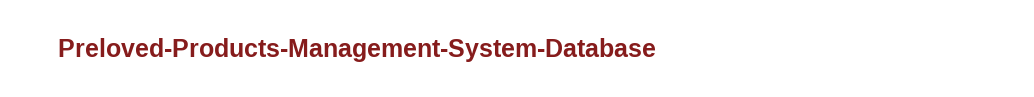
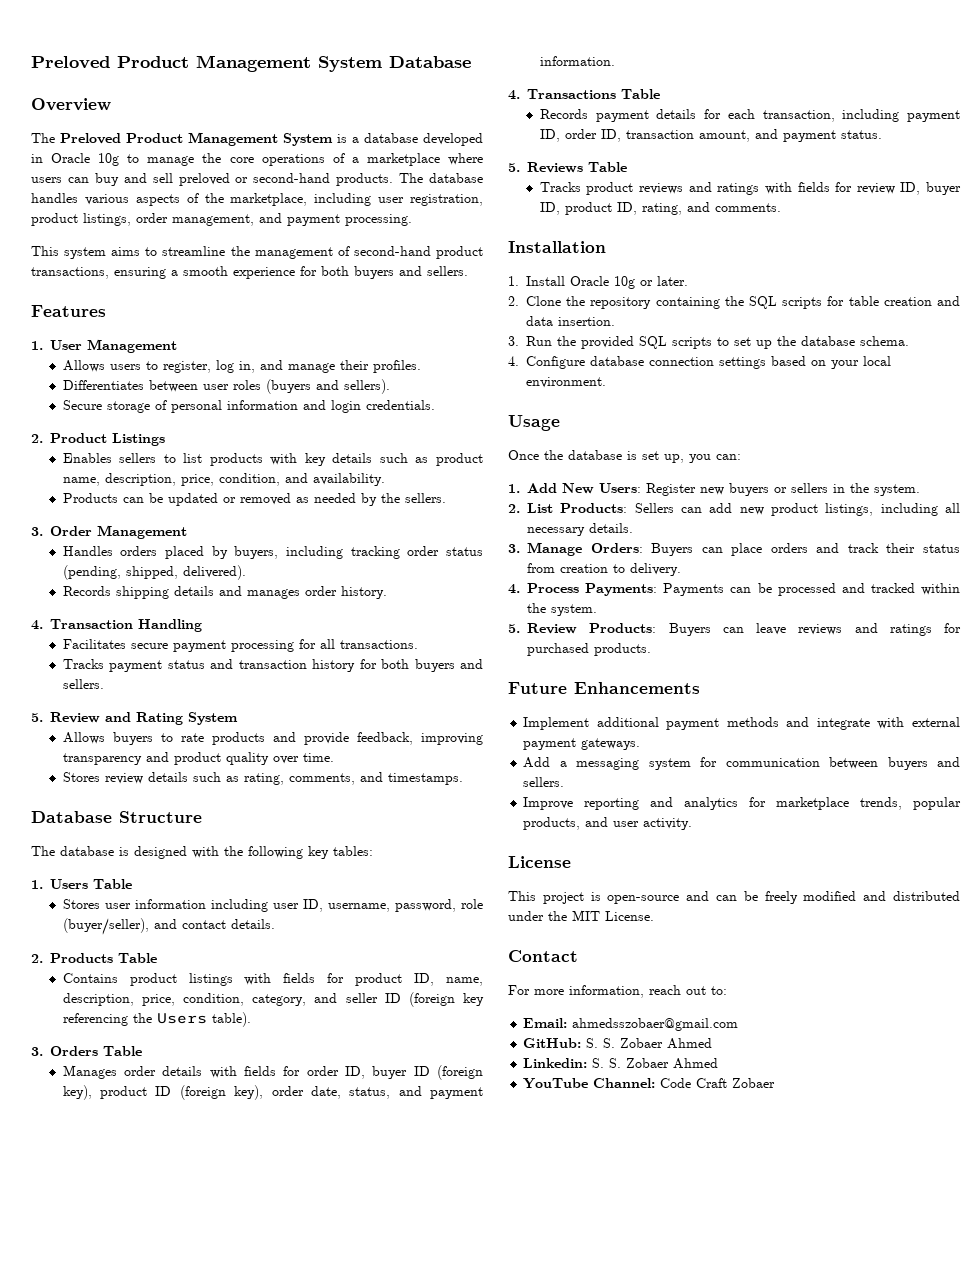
[58,38,656,62] Preloved-Products-Management-System-Database -> [31,55,471,72] [31,98,111,111] [31,132,483,146] [31,153,483,166] [31,173,483,186] [31,193,483,206] [31,213,412,226] [31,246,483,259] [31,266,468,279] [31,305,106,317] [31,339,177,353] [62,360,421,373] [62,379,390,394] [62,400,435,413] [31,433,165,446] [62,453,484,466] [62,473,385,486] [62,493,446,506] [31,525,187,539] [62,546,483,559] [62,565,246,580] [62,586,387,599] [31,619,202,632] [62,639,418,652] [62,659,484,672] [62,679,104,689] [31,712,238,725] [62,732,483,745] [62,752,334,765] [62,772,463,785] [31,811,202,823] [31,846,373,859] [31,879,132,889] [62,899,483,912] [62,918,275,935] [31,953,157,963] [62,973,483,986] [62,992,484,1007] [62,1012,251,1027] [31,1046,142,1056] [62,1065,483,1080] [62,1085,483,1100] [539,56,615,66] [508,89,660,100] [539,109,960,122] [539,129,882,142] [508,162,627,173] [539,182,961,195] [539,202,781,215] [508,241,606,253] [508,276,688,289] [508,296,960,309] [526,316,615,326] [508,336,909,349] [508,356,891,369] [526,377,606,388] [508,415,560,431] [508,450,741,463] [508,483,920,496] [508,503,960,516] [527,523,633,536] [508,542,960,556] [527,563,681,576] [508,583,960,596] [527,603,597,616] [508,623,961,636] [527,643,651,656] [508,682,700,694] [523,717,960,730] [523,738,641,750] [523,757,960,770] [523,777,565,787] [523,797,961,810] [523,817,693,830] [508,856,571,868] [508,891,960,904] [508,910,654,921] [508,950,578,962] [508,985,727,998] [523,1018,739,1031] [523,1038,713,1049] [523,1058,719,1069] [523,1078,776,1089] Preloved Product Management System Database // Overview // The Preloved Product Management System is a database developed in Oracle 10g to manage the core operations of a marketplace where users can buy and sell preloved or second-hand products. The database handles various aspects of the marketplace, including user registration, product listings, order management, and payment processing. // This system aims to streamline the management of second-hand product transactions, ensuring a smooth experience for both buyers and sellers. // Features // 1. User Management // Allows users to register, log in, and manage their profiles. // Differentiates between user roles (buyers and sellers). // Secure storage of personal information and login credentials. // 2. Product Listings // Enables sellers to list products with key details such as product name, description, price, condition, and availability. // Products can be updated or removed as needed by the sellers. // 3. Order Management // Handles orders placed by buyers, including tracking order status (pending, shipped, delivered). // Records shipping details and manages order history. // 4. Transaction Handling // Facilitates secure payment processing for all transactions. // Tracks payment status and transaction history for both buyers and sellers. // 5. Review and Rating System // Allows buyers to rate products and provide feedback, improving transparency and product quality over time. // Stores review details such as rating, comments, and timestamps. // Database Structure // The database is designed with the following key tables: // 1. Users Table // Stores user information including user ID, username, password, role (buyer/seller), and contact details. // 2. Products Table // Contains product listings with fields for product ID, name, description, price, condition, category, and seller ID (foreign key referencing the Users table). // 3. Orders Table // Manages order details with fields for order ID, buyer ID (foreign key), product ID (foreign key), order date, status, and payment information. // 4. Transactions Table // Records payment details for each transaction, including payment ID, order ID, transaction amount, and payment status. // 5. Reviews Table // Tracks product reviews and ratings with fields for review ID, buyer ID, product ID, rating, and comments. // Installation // 1. Install Oracle 10g or later. // 2. Clone the repository containing the SQL scripts for table creation and data insertion. // 3. Run the provided SQL scripts to set up the database schema. // 4. Configure database connection settings based on your local environment. // Usage // Once the database is set up, you can: // 1. Add New Users: Register new buyers or sellers in the system. // 2. List Products: Sellers can add new product listings, including all necessary details. // 3. Manage Orders: Buyers can place orders and track their status from creation to delivery. // 4. Process Payments: Payments can be processed and tracked within the system. // 5. Review Products: Buyers can leave reviews and ratings for purchased products. // Future Enhancements // Implement additional payment methods and integrate with external payment gateways. // Add a messaging system for communication between buyers and sellers. // Improve reporting and analytics for marketplace trends, popular products, and user activity. // License // This project is open-source and can be freely modified and distributed under the MIT License. // Contact // For more information, reach out to: // Email: ahmedsszobaer@gmail.com // GitHub: S. S. Zobaer Ahmed // Linkedin: S. S. Zobaer Ahmed // YouTube Channel: Code Craft Zobaer

